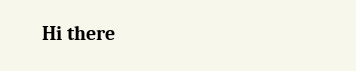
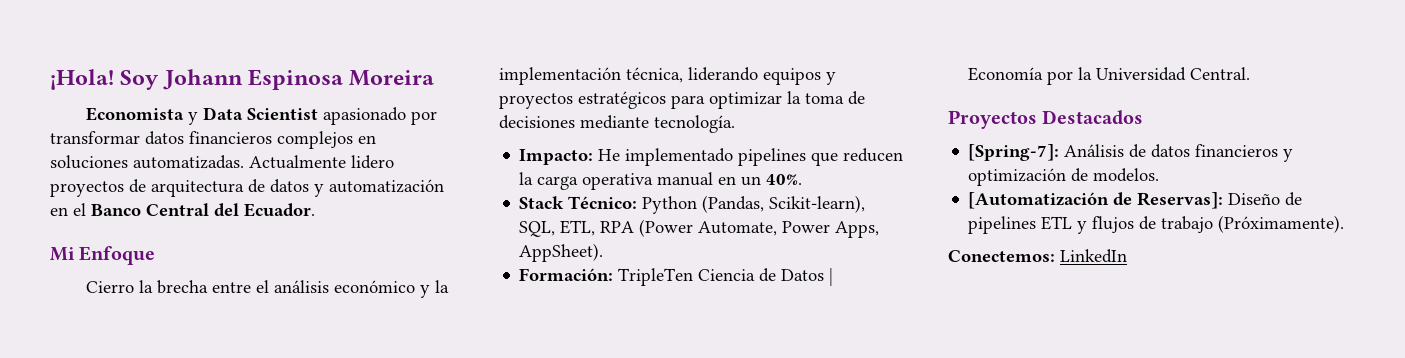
[42,25,116,40] Hi there -> [50,69,435,90] [85,107,437,125] [50,131,376,149] [50,155,394,169] [50,179,444,197] [50,203,315,217] [50,246,156,265] [85,280,449,298] [499,67,836,85] [499,91,865,109] [499,115,735,133] [519,148,904,166] [519,172,803,190] [519,195,866,214] [519,219,880,238] [519,243,604,262] [519,268,834,286] [968,67,1251,85] [948,110,1144,129] [968,144,1294,162] [968,168,1160,186] [968,192,1303,209] [968,215,1345,234] [948,249,1127,263] ¡Hola! Soy Johann Espinosa Moreira // Economista y Data Scientist apasionado por transformar datos financieros complejos en soluciones automatizadas. Actualmente lidero proyectos de arquitectura de datos y automatización en el Banco Central del Ecuador. // Mi Enfoque // Cierro la brecha entre el análisis económico y la implementación técnica, liderando equipos y proyectos estratégicos para optimizar la toma de decisiones mediante tecnología. // Impacto: He implementado pipelines que reducen la carga operativa manual en un 40%. // Stack Técnico: Python (Pandas, Scikit-learn), SQL, ETL, RPA (Power Automate, Power Apps, AppSheet). // Formación: TripleTen Ciencia de Datos | Economía por la Universidad Central. // Proyectos Destacados // [Spring-7]: Análisis de datos financieros y optimización de modelos. // [Automatización de Reservas]: Diseño de pipelines ETL y flujos de trabajo (Próximamente). // Conectemos: LinkedIn

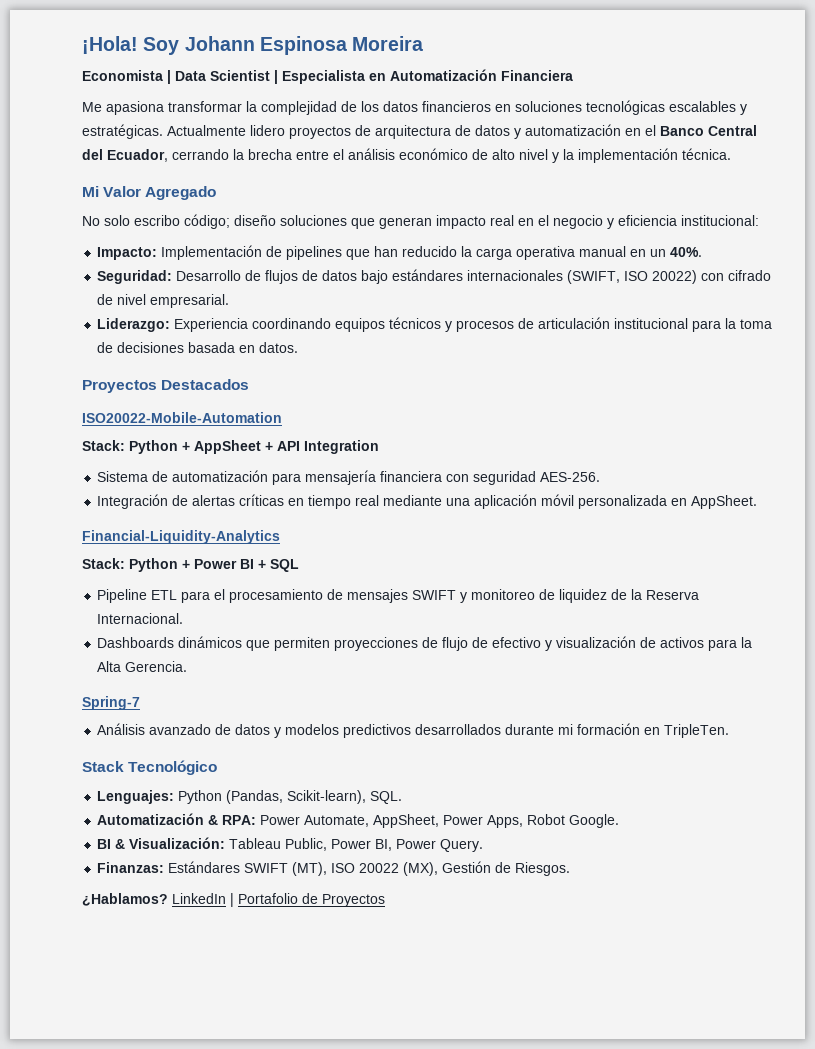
[187,112,198,125] y -> [167,70,171,84] |
[322,107,437,125] [50,131,353,149] apasionado por transformar datos financieros complejos -> [274,69,573,84] [82,101,491,115] | Especialista en Automatización Financiera // Me apasiona transformar la complejidad de los datos financieros
[133,155,244,169] automatizadas. -> [586,100,747,115] [82,124,163,139] tecnológicas escalables y estratégicas.
[244,203,315,217] [50,246,156,265] [85,281,134,293] Ecuador. // Mi Enfoque // Cierro -> [107,149,229,162] Ecuador, cerrando
[419,280,449,298] [499,67,836,85] [499,91,865,109] [499,115,735,133] [519,148,904,166] y la implementación técnica, liderando equipos y proyectos estratégicos para optimizar la toma de decisiones mediante tecnología. // Impacto: He implementado pipelines que reducen -> [472,148,731,163] [82,186,217,200] [82,214,759,229] [97,245,458,260] de alto nivel y la implementación técnica. // Mi Valor Agregado // No solo escribo código; diseño soluciones que generan impacto real en el negocio y eficiencia institucional: // Impacto: Implementación de pipelines que han reducido
[519,195,866,214] [519,219,880,238] [519,243,604,262] [519,268,834,286] [968,67,1251,85] [948,110,1144,129] [968,144,1294,162] [968,168,1160,186] [968,192,1303,209] [968,215,1345,234] [948,249,1127,263] Stack Técnico: Python (Pandas, Scikit-learn), SQL, ETL, RPA (Power Automate, Power Apps, AppSheet). // Formación: TripleTen Ciencia de Datos | Economía por la Universidad Central. // Proyectos Destacados // [Spring-7]: Análisis de datos financieros y optimización de modelos. // [Automatización de Reservas]: Diseño de pipelines ETL y flujos de trabajo (Próximamente). // Conectemos: LinkedIn -> [97,269,772,284] [97,294,230,308] [97,317,773,332] [97,342,299,353] [82,379,250,393] [82,412,282,423] [82,440,379,454] [97,470,601,485] [97,494,758,509] [82,530,280,544] [82,558,299,572] [97,589,700,603] [97,613,184,624] [97,636,753,651] [97,661,188,672] [82,696,140,710] [97,723,730,738] [82,760,218,775] [97,790,403,804] [97,813,620,828] [97,837,484,852] [97,861,571,876] [82,893,385,907] Seguridad: Desarrollo de flujos de datos bajo estándares internacionales (SWIFT, ISO 20022) con cifrado de nivel empresarial. // Liderazgo: Experiencia coordinando equipos técnicos y procesos de articulación institucional para la toma de decisiones basada en datos. // Proyectos Destacados // ISO20022-Mobile-Automation // Stack: Python + AppSheet + API Integration // Sistema de automatización para mensajería financiera con seguridad AES-256. // Integración de alertas críticas en tiempo real mediante una aplicación móvil personalizada en AppSheet. // Financial-Liquidity-Analytics // Stack: Python + Power BI + SQL // Pipeline ETL para el procesamiento de mensajes SWIFT y monitoreo de liquidez de la Reserva Internacional. // Dashboards dinámicos que permiten proyecciones de flujo de efectivo y visualización de activos para la Alta Gerencia. // Spring-7 // Análisis avanzado de datos y modelos predictivos desarrollados durante mi formación en TripleTen. // Stack Tecnológico // Lenguajes: Python (Pandas, Scikit-learn), SQL. // Automatización & RPA: Power Automate, AppSheet, Power Apps, Robot Google. // BI & Visualización: Tableau Public, Power BI, Power Query. // Finanzas: Estándares SWIFT (MT), ISO 20022 (MX), Gestión de Riesgos. // ¿Hablamos? LinkedIn | Portafolio de Proyectos

